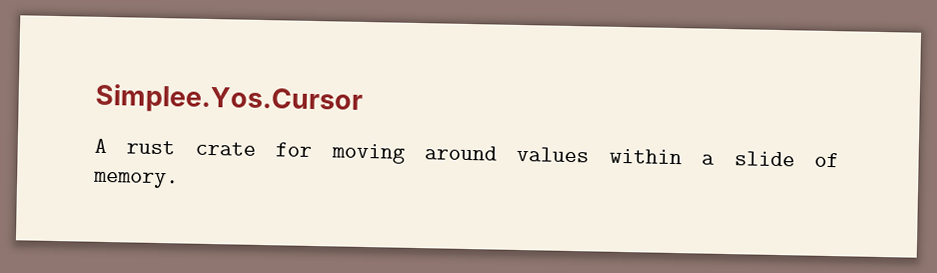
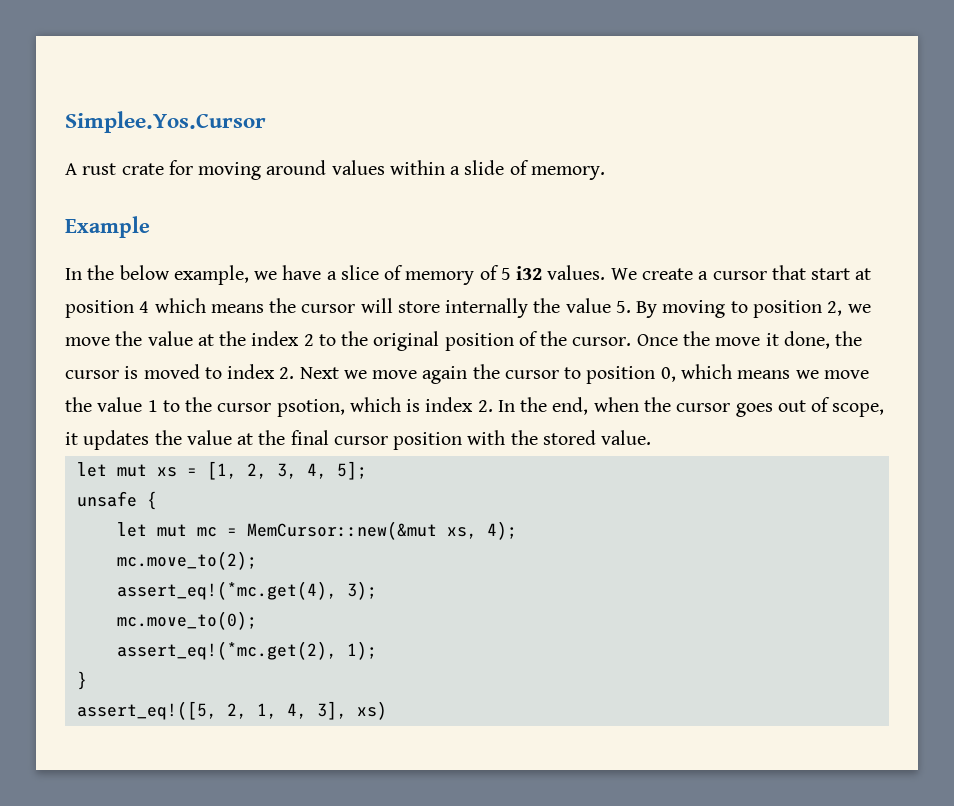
(179, 180) none -> [65,216,150,238] [65,265,872,285] [65,298,871,318] [65,331,863,351] [65,364,869,384] [65,397,885,417] [65,430,652,450] [76,461,367,480] [76,491,157,510] [116,521,517,540] [116,551,257,570] [116,581,377,600] [116,611,257,630] [116,641,377,660] [76,671,87,690] [76,701,387,720] // Example // In the below example, we have a slice of memory of 5 i32 values. We create a cursor that start at position 4 which means the cursor will store internally the value 5. By moving to position 2, we move the value at the index 2 to the original position of the cursor. Once the move it done, the cursor is moved to index 2. Next we move again the cursor to position 0, which means we move the value 1 to the cursor psotion, which is index 2. In the end, when the cursor goes out of scope, it updates the value at the final cursor position with the stored value. // let mut xs = [1, 2, 3, 4, 5]; // unsafe { // let mut mc = MemCursor::new(&mut xs, 4); // mc.move_to(2); // assert_eq!(*mc.get(4), 3); // mc.move_to(0); // assert_eq!(*mc.get(2), 1); // } // assert_eq!([5, 2, 1, 4, 3], xs)

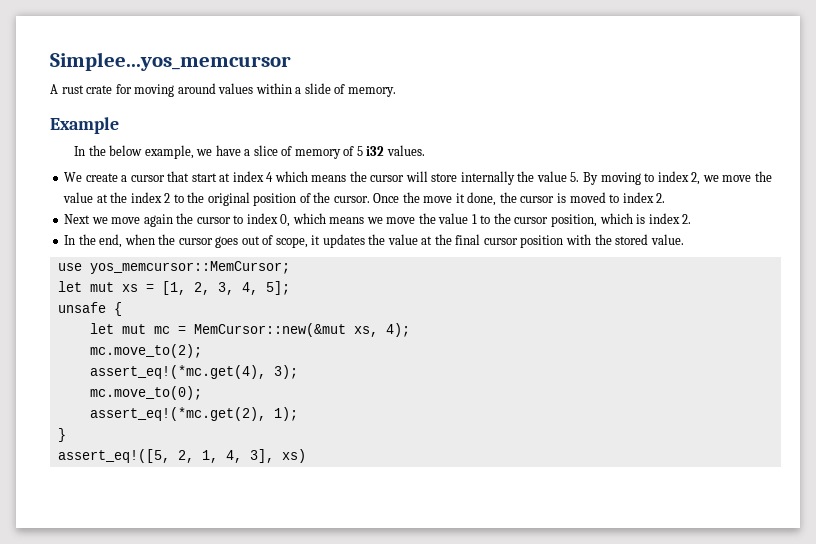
[65,111,266,133] Simplee.Yos.Cursor -> [50,52,291,71] Simplee...yos_memcursor
(606, 272) none -> (425, 150) //
[65,300,134,318] position -> [232,171,264,182] index
[752,300,822,318] position -> [657,171,689,182] index
(295, 373) none -> (666, 198) //
[586,366,656,384] position -> [246,213,278,224] index
[276,399,345,417] psotion, -> [550,214,597,227] position,
(493, 406) none -> (692, 219) //
(652, 437) none -> [57,261,290,274] // use yos_memcursor::MemCursor;

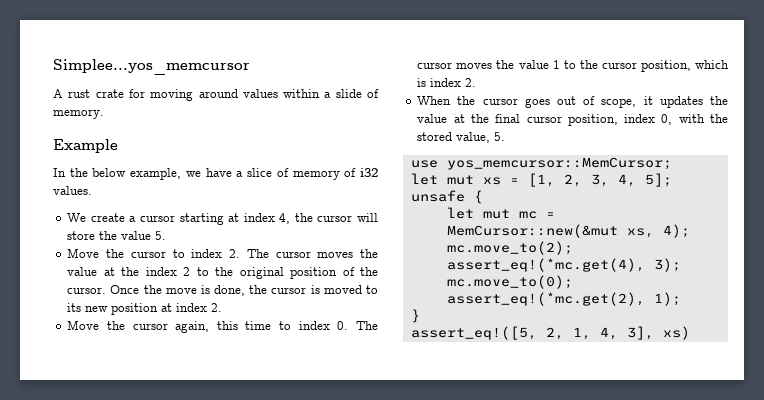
[356,146,363,156] 5 -> (357, 172) none
[167,171,347,182] that start at index 4 which means -> [179,213,291,225] starting at index 4,
[460,171,515,185] internally -> (96, 235) none
[582,171,752,185] By moving to index 2, we move -> [67,248,354,258] // Move the cursor to index 2. The cursor moves
[455,193,465,203] it -> [200,285,210,294] is
[622,192,666,203] [64,213,416,227] index 2. // Next we move again the cursor to index 0, which means we move -> [67,303,223,315] [67,320,378,333] [417,62,493,69] its new position at index 2. // Move the cursor again, this time to index 0. The cursor moves
[64,234,155,248] In the end, when -> [417,96,452,105] When
[520,235,564,248] position -> [567,114,673,126] position, index 0,
[650,234,684,245] value. -> [456,132,506,143] value, 5.

